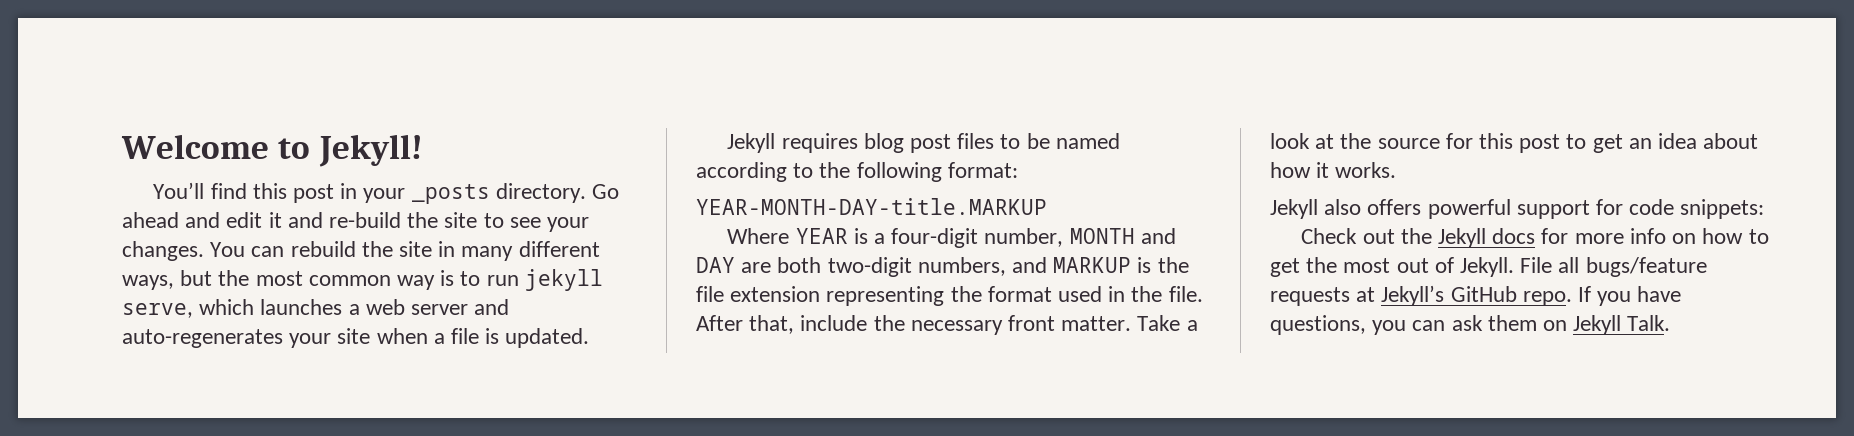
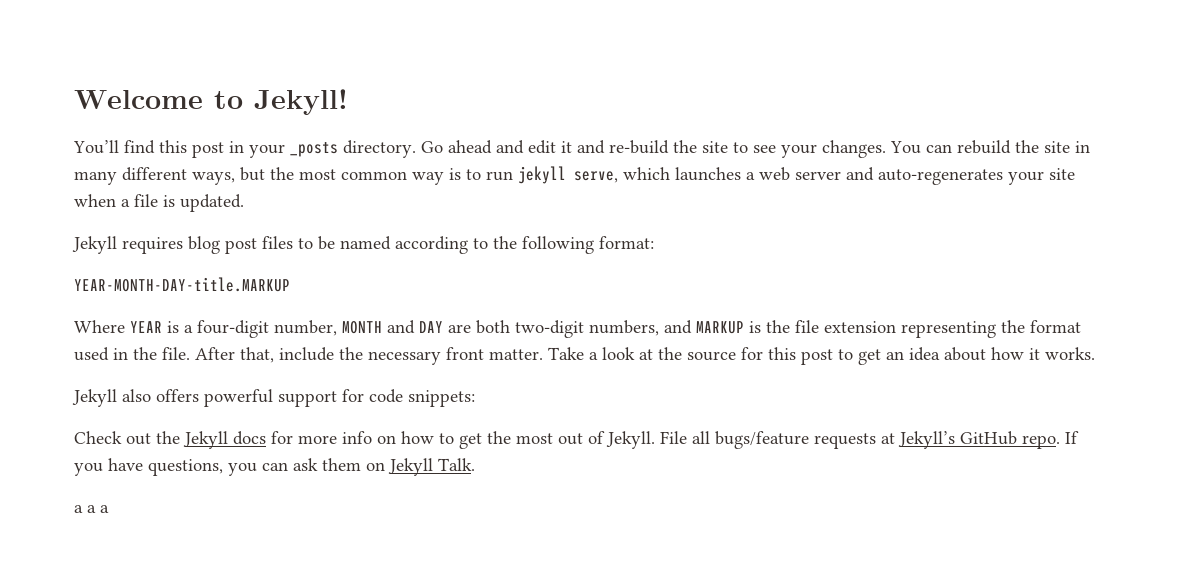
(1671, 323) none -> [74,505,109,513] // a a a

